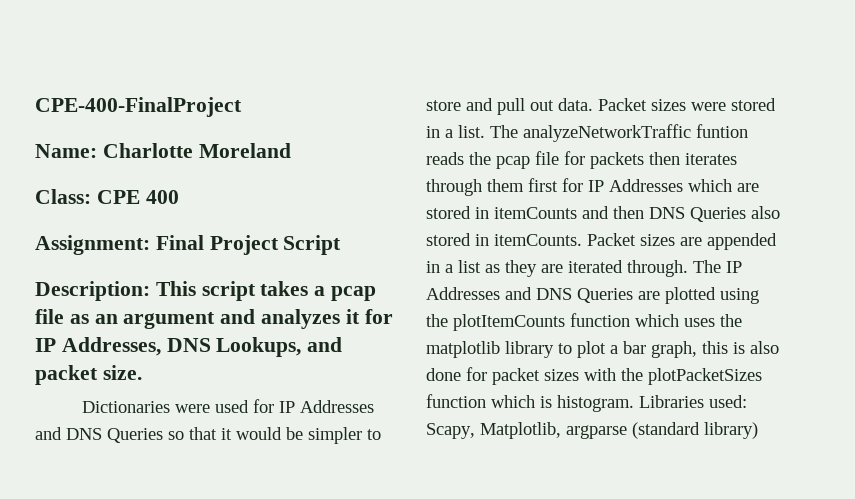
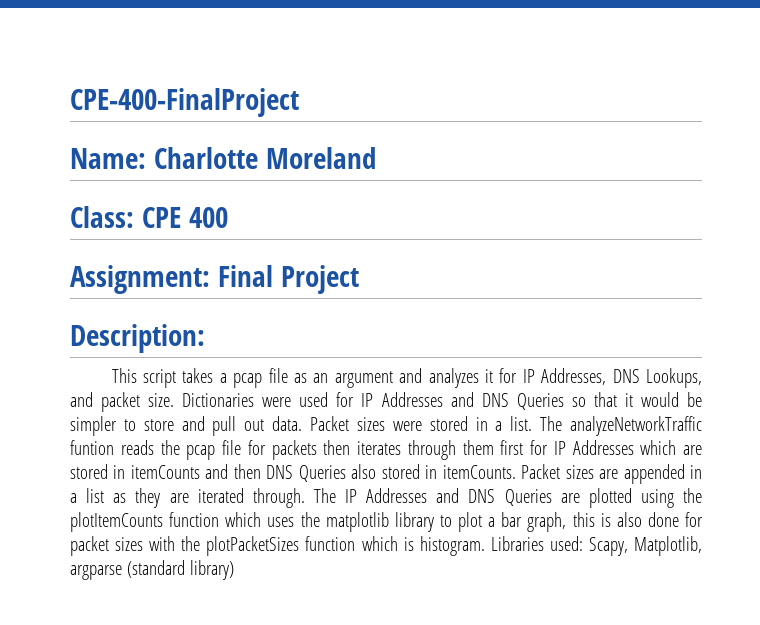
[283,235,342,255] Script -> (359, 279) none
(150, 291) none -> (205, 338) //
(142, 372) // -> (175, 400) none

